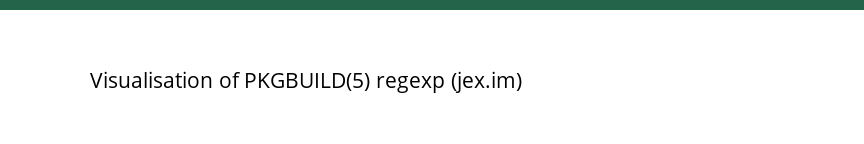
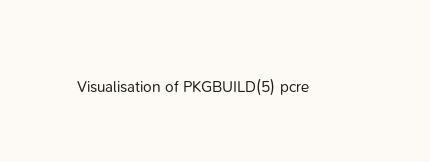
[376,71,522,93] regexp (jex.im) -> [279,83,309,95] pcre

